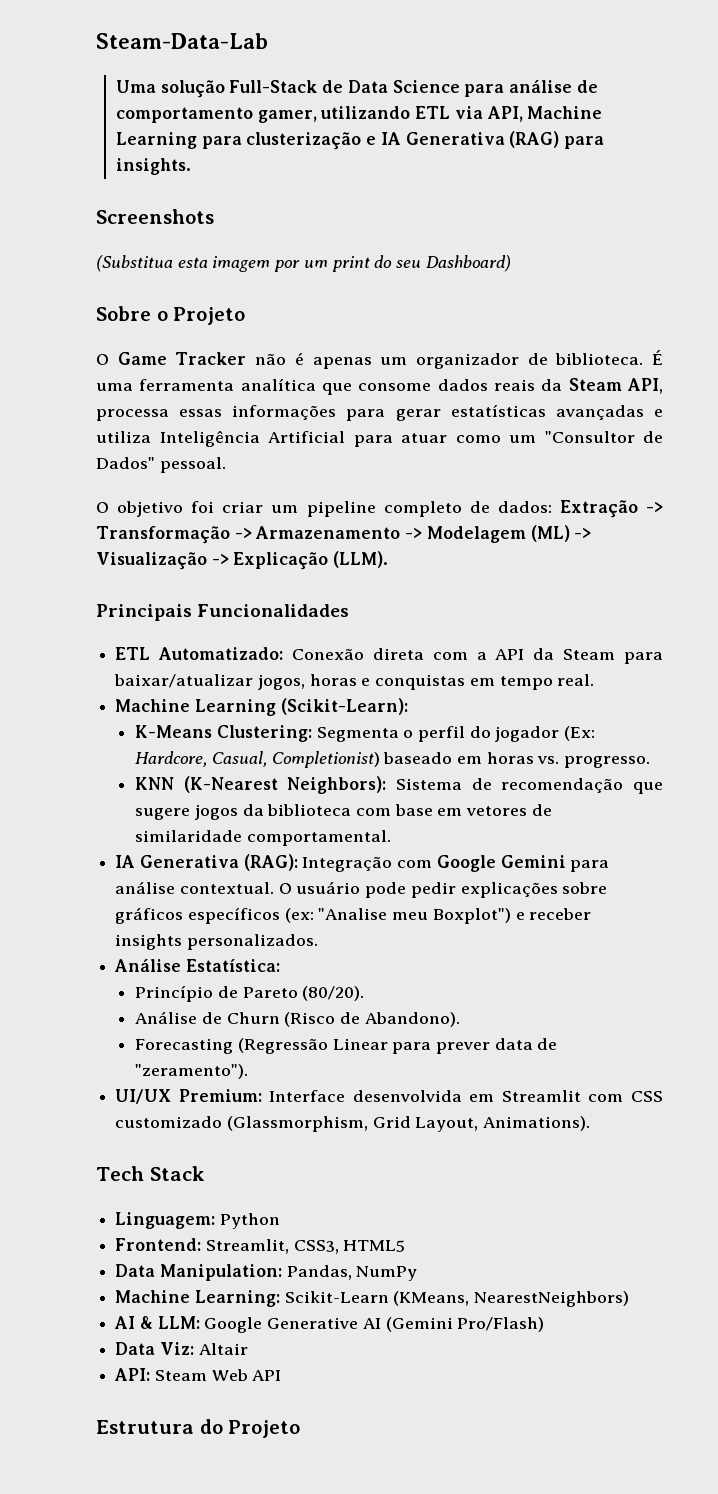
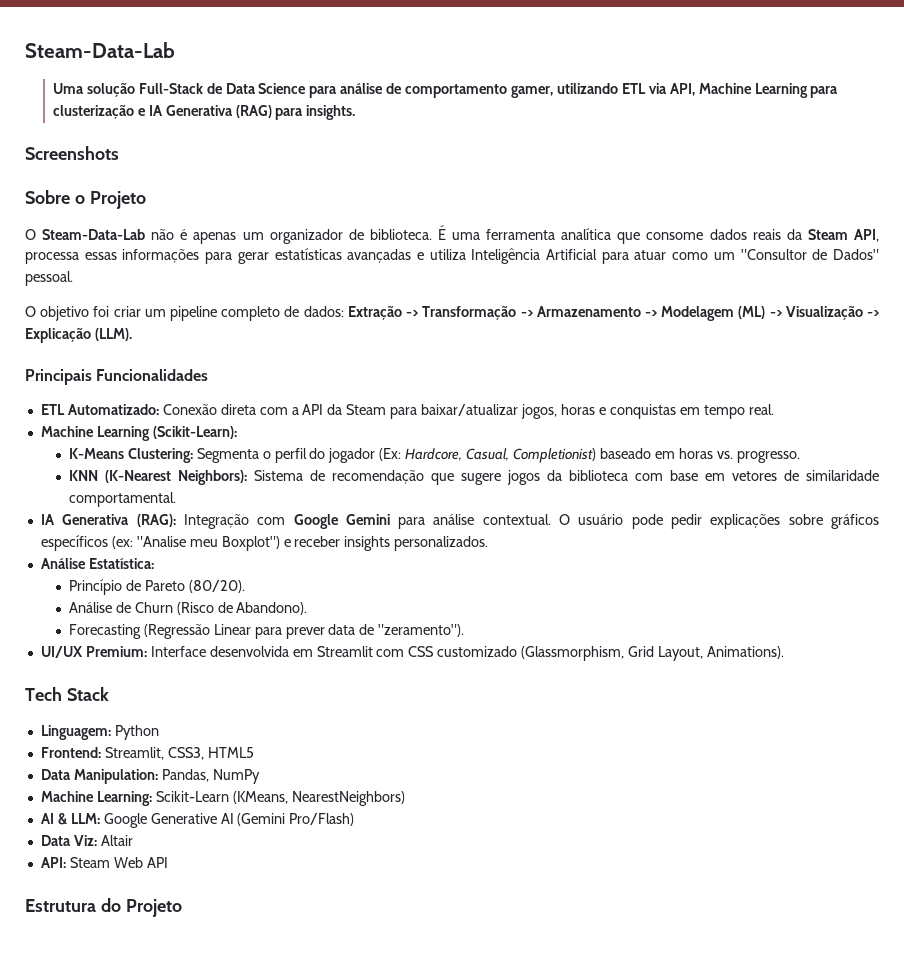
[96,255,511,272] // (Substitua esta imagem por um print do seu Dashboard) -> (119, 153) none
[117,352,247,365] Game Tracker -> [42,229,146,240] Steam-Data-Lab

